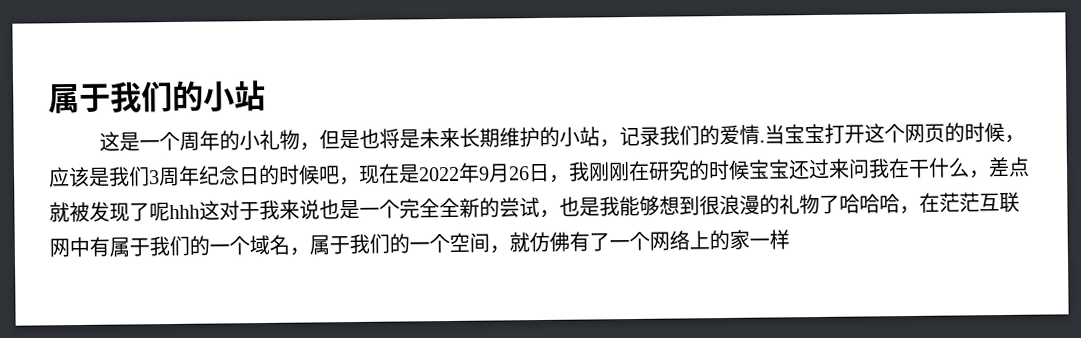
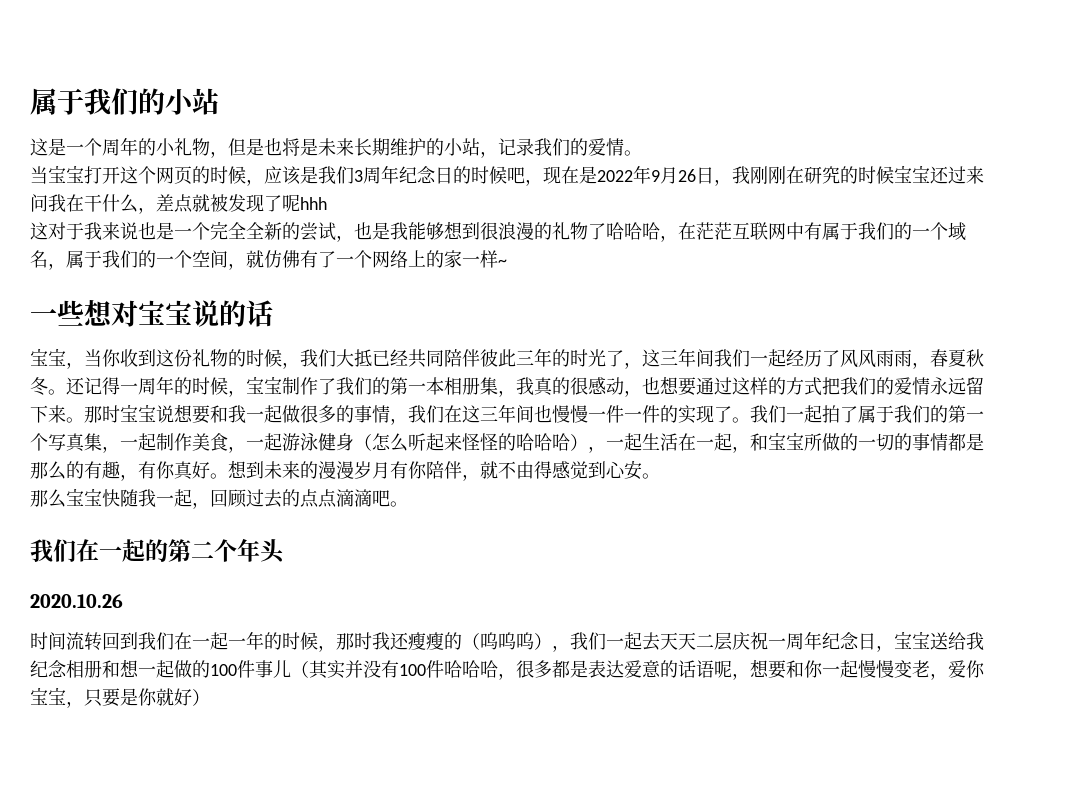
[759,139,766,143] . -> [624,150,642,156] 。 //
(200, 212) none -> (327, 203) //
(790, 239) none -> [498,259,507,266] [30,299,273,327] [30,348,984,369] [30,376,984,397] [30,404,984,425] [30,432,984,453] [30,460,660,481] [30,488,408,509] [30,538,285,563] [30,594,123,608] [30,631,984,652] [30,659,985,680] [30,687,210,708] ~ // 一些想对宝宝说的话 // 宝宝，当你收到这份礼物的时候，我们大抵已经共同陪伴彼此三年的时光了，这三年间我们一起经历了风风雨雨，春夏秋冬。还记得一周年的时候，宝宝制作了我们的第一本相册集，我真的很感动，也想要通过这样的方式把我们的爱情永远留下来。那时宝宝说想要和我一起做很多的事情，我们在这三年间也慢慢一件一件的实现了。我们一起拍了属于我们的第一个写真集，一起制作美食，一起游泳健身（怎么听起来怪怪的哈哈哈），一起生活在一起，和宝宝所做的一切的事情都是那么的有趣，有你真好。想到未来的漫漫岁月有你陪伴，就不由得感觉到心安。 // 那么宝宝快随我一起，回顾过去的点点滴滴吧。 // 我们在一起的第二个年头 // 2020.10.26 // 时间流转回到我们在一起一年的时候，那时我还瘦瘦的（呜呜呜），我们一起去天天二层庆祝一周年纪念日，宝宝送给我纪念相册和想一起做的100件事儿（其实并没有100件哈哈哈，很多都是表达爱意的话语呢，想要和你一起慢慢变老，爱你宝宝，只要是你就好）

